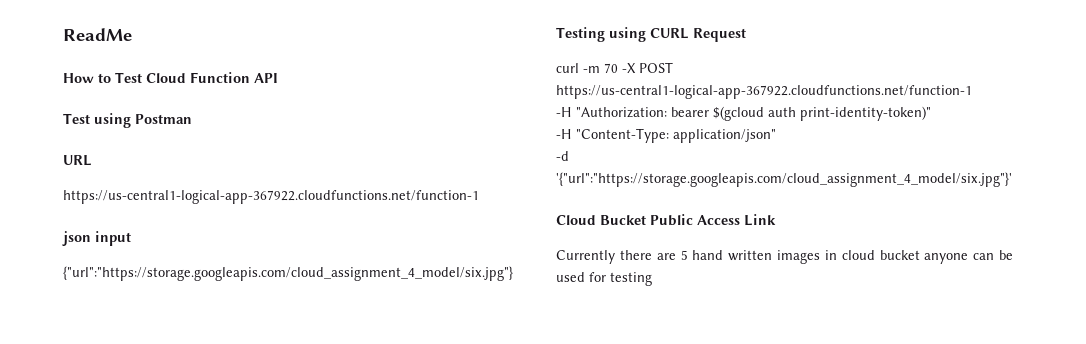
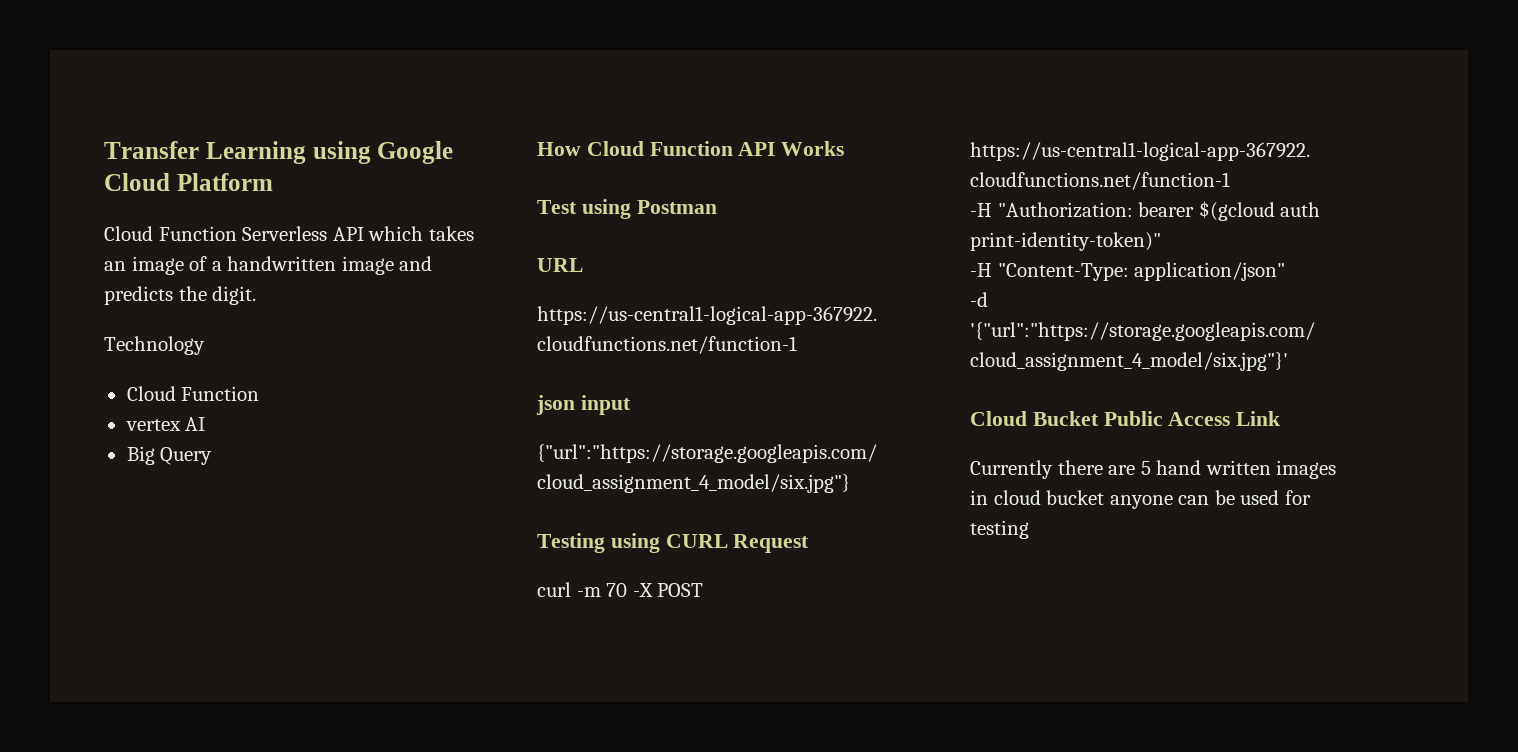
[63,28,132,41] ReadMe -> [104,141,454,164] [104,173,273,191] [104,226,474,241] [104,256,433,275] [104,286,257,305] [104,336,205,355] [126,386,260,401] [125,417,206,431] [126,446,213,465] Transfer Learning using Google Cloud Platform // Cloud Function Serverless API which takes an image of a handwritten image and predicts the digit. // Technology // Cloud Function // vertex AI // Big Query
[98,72,142,83] to Test -> (581, 149) none
(278, 78) none -> [781,141,845,156] Works

